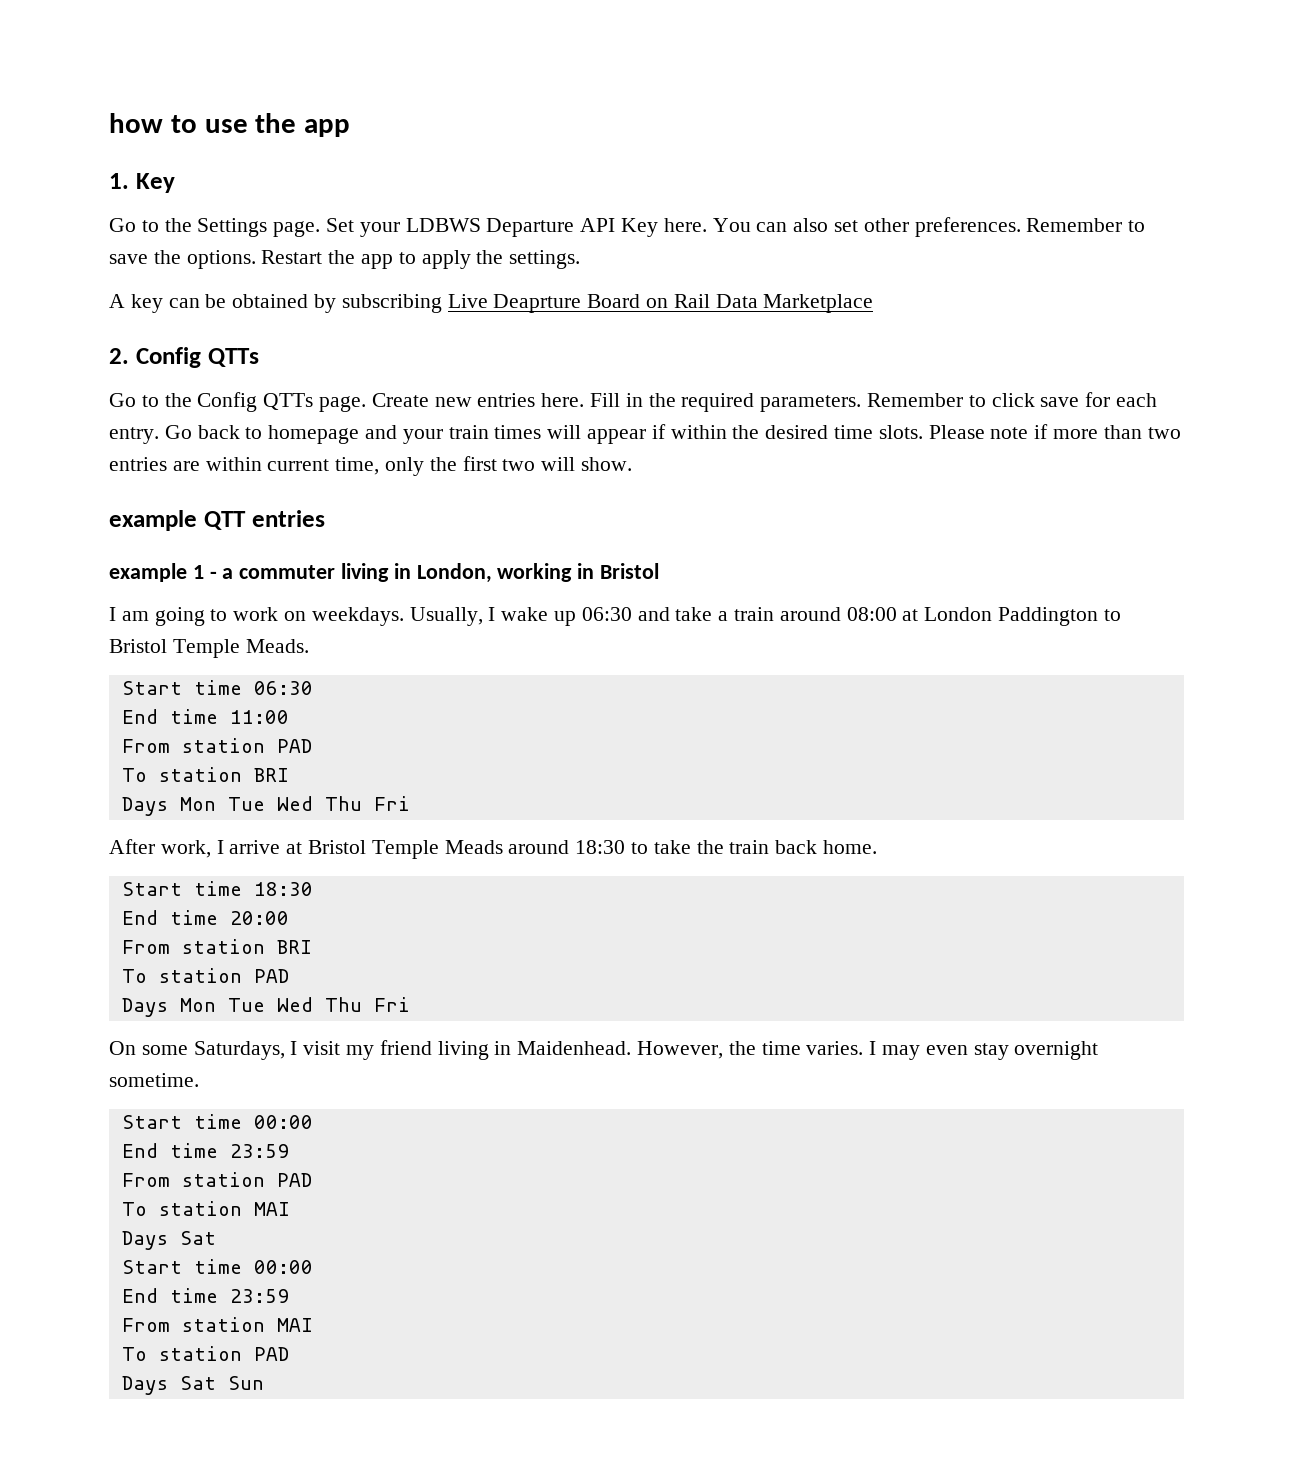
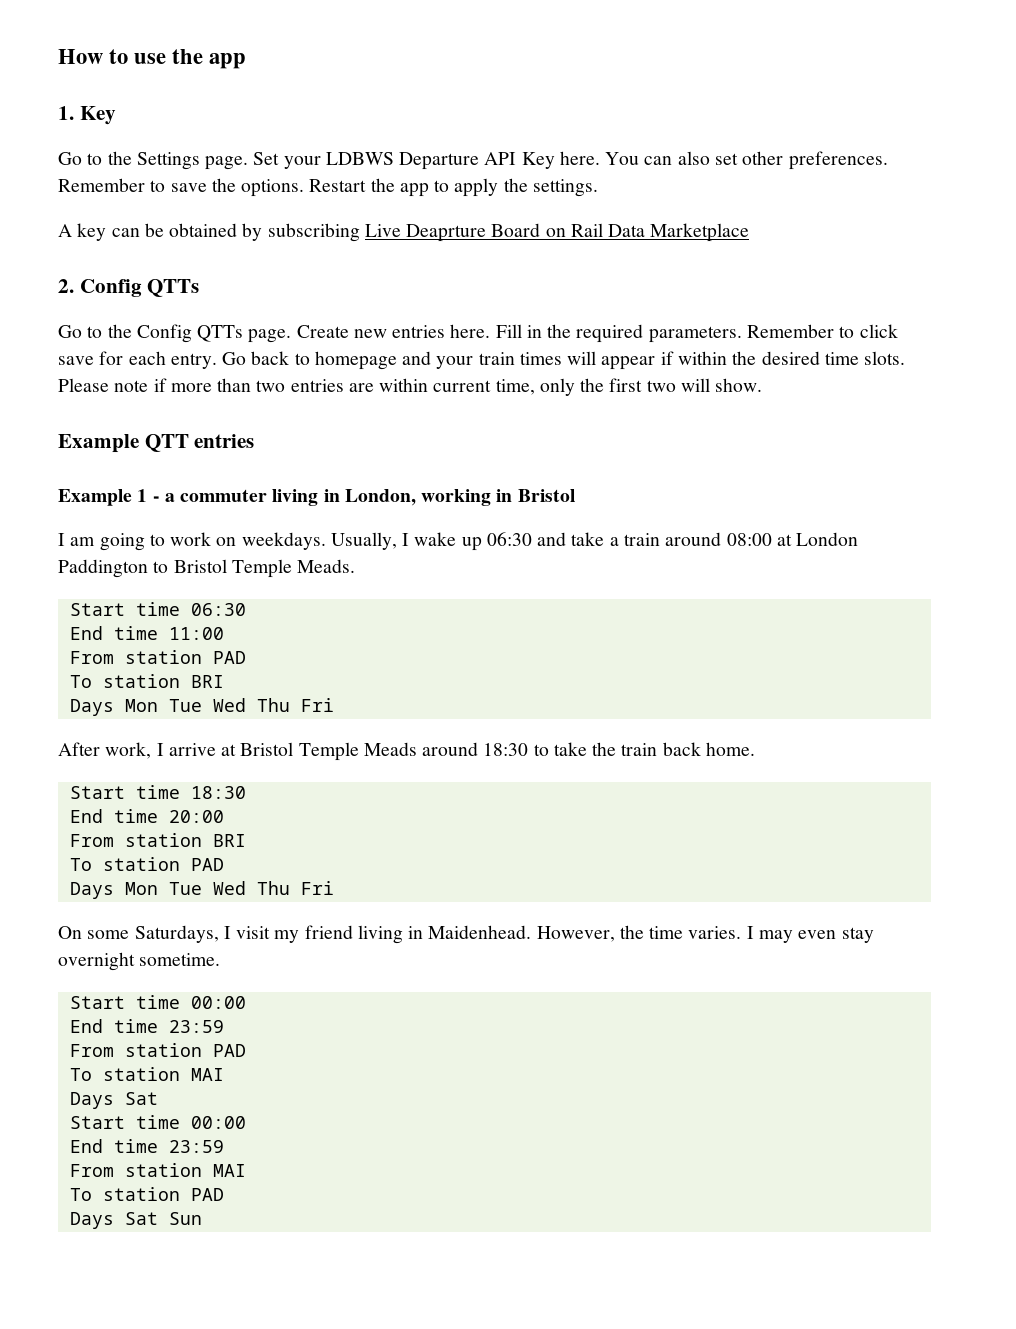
[109,113,163,133] how -> [58,49,103,64] How
[109,510,197,531] example -> [58,434,139,453] Example
[109,563,187,582] example -> [58,489,132,506] Example

